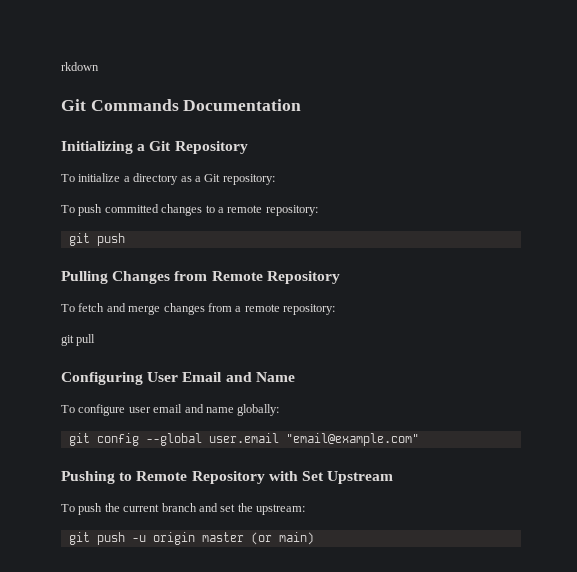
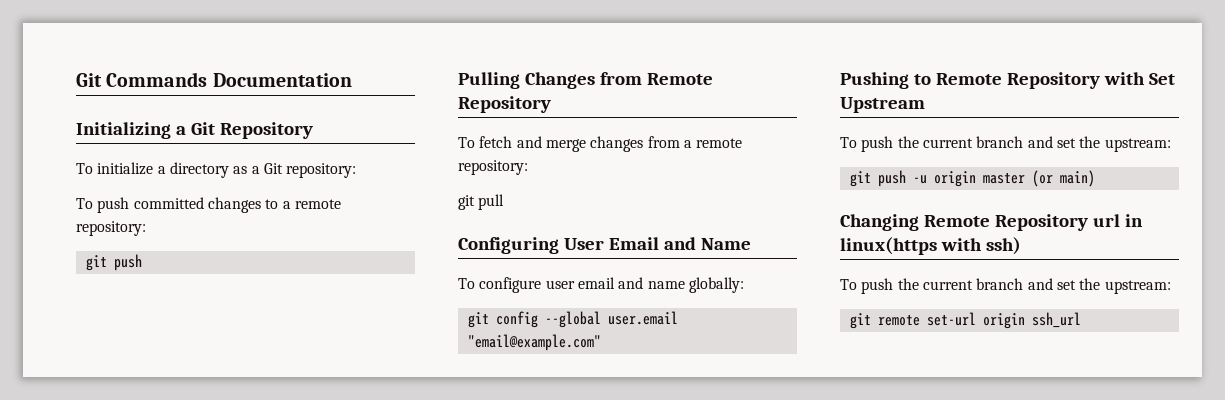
[61,62,99,71] rkdown // -> (76, 80) none
(314, 538) none -> [840,214,1143,231] [840,237,1021,255] [840,278,1171,294] [849,312,1081,329] // Changing Remote Repository url in linux(https with ssh) // To push the current branch and set the upstream: // git remote set-url origin ssh_url

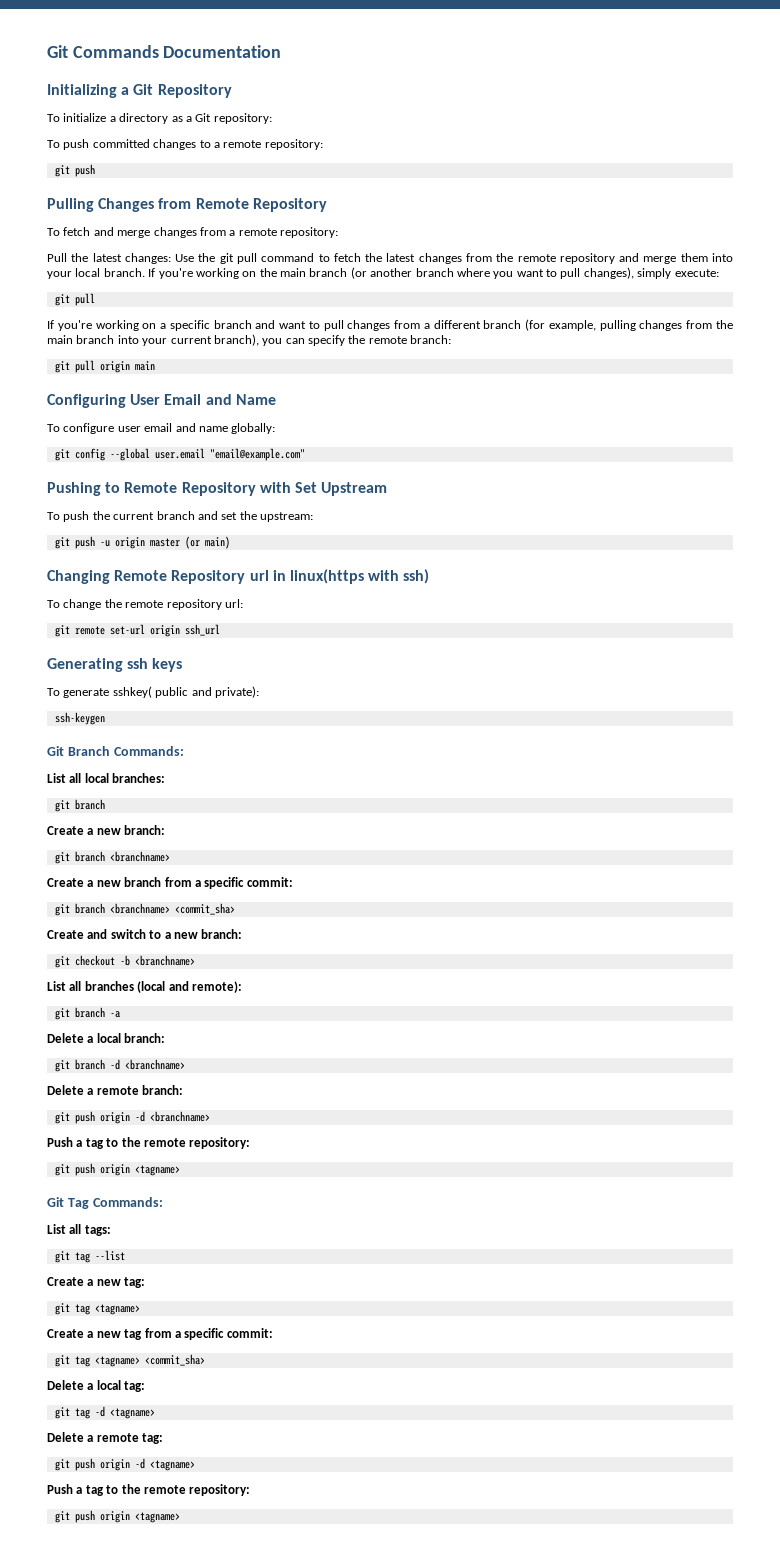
[458,194,505,210] git pull -> [47,253,734,264] [47,267,719,279] [54,293,95,306] [47,319,734,331] [47,334,452,346] [54,360,155,373] Pull the latest changes: Use the git pull command to fetch the latest changes from the remote repository and merge them into your local branch. If you're working on the main branch (or another branch where you want to pull changes), simply execute: // git pull // If you're working on a specific branch and want to pull changes from a different branch (for example, pulling changes from the main branch into your current branch), you can specify the remote branch: // git pull origin main
[861,278,1171,294] push the current branch and set the upstream: -> [63,599,243,610] change the remote repository url:
(1081, 320) none -> [47,658,183,672] [47,686,259,698] [54,712,105,725] [47,746,184,756] [47,773,166,783] [54,799,105,812] [47,825,166,835] [54,851,170,864] [47,877,293,889] [54,903,235,916] [47,929,243,939] [54,955,195,968] [47,981,242,993] [54,1007,120,1020] [47,1033,166,1043] [54,1059,185,1072] [47,1085,184,1095] [54,1111,210,1124] [47,1137,251,1149] [54,1163,180,1176] [47,1197,163,1209] [47,1224,111,1236] [54,1250,125,1263] [47,1277,146,1288] [54,1303,140,1315] [47,1328,273,1340] [54,1354,205,1367] [47,1380,146,1392] [54,1406,155,1419] [47,1432,164,1444] [54,1458,195,1471] [47,1484,251,1496] [54,1510,180,1523] // Generating ssh keys // To generate sshkey( public and private): // ssh-keygen // Git Branch Commands: // List all local branches: // git branch // Create a new branch: // git branch <branchname> // Create a new branch from a specific commit: // git branch <branchname> <commit_sha> // Create and switch to a new branch: // git checkout -b <branchname> // List all branches (local and remote): // git branch -a // Delete a local branch: // git branch -d <branchname> // Delete a remote branch: // git push origin -d <branchname> // Push a tag to the remote repository: // git push origin <tagname> // Git Tag Commands: // List all tags: // git tag --list // Create a new tag: // git tag <tagname> // Create a new tag from a specific commit: // git tag <tagname> <commit_sha> // Delete a local tag: // git tag -d <tagname> // Delete a remote tag: // git push origin -d <tagname> // Push a tag to the remote repository: // git push origin <tagname>

